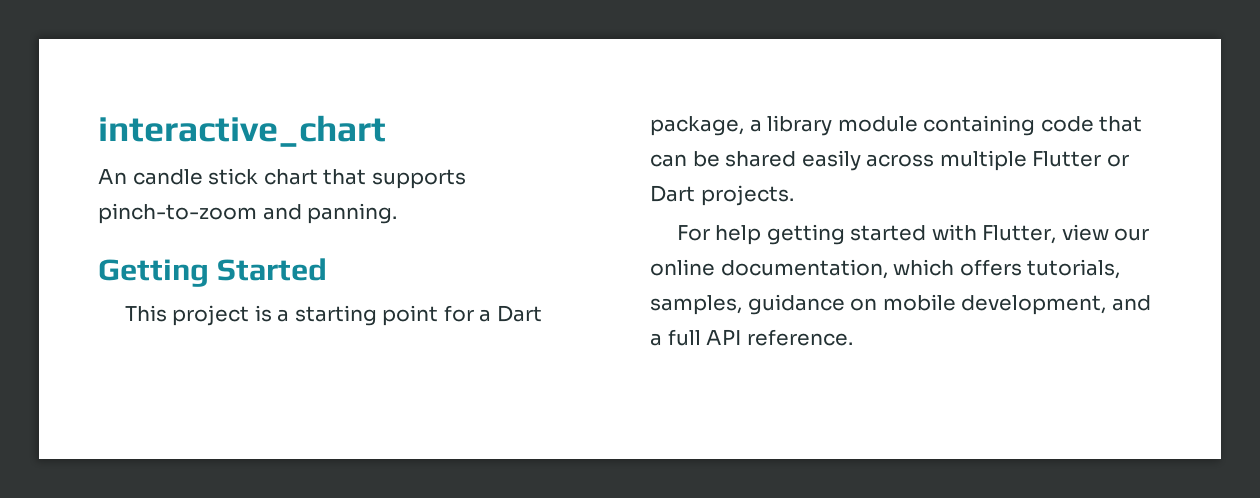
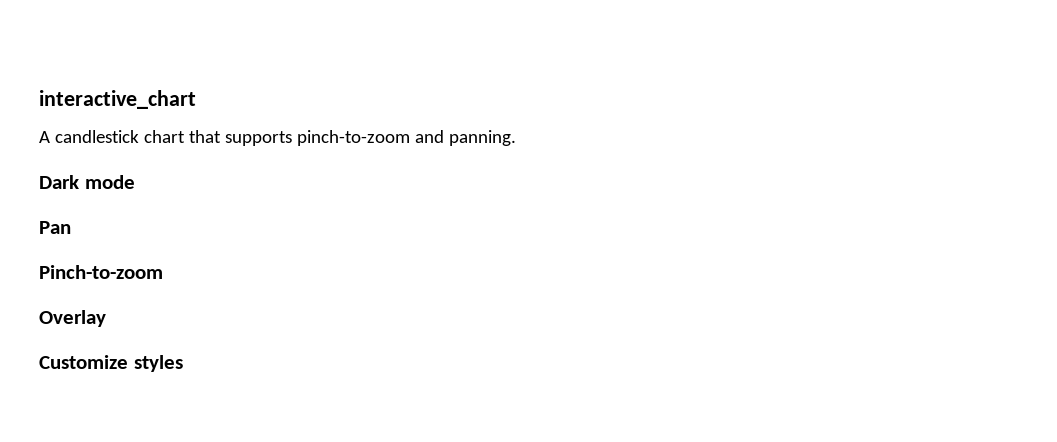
[98,168,259,185] An candle stick -> [39,130,139,143] A candlestick
[98,258,328,287] [124,305,542,326] [650,115,1143,136] [650,150,1129,171] [650,185,794,206] [676,224,1150,245] [650,259,1121,279] [650,294,1151,315] [650,329,853,346] Getting Started // This project is a starting point for a Dart package, a library module containing code that can be shared easily across multiple Flutter or Dart projects. // For help getting started with Flutter, view our online documentation, which offers tutorials, samples, guidance on mobile development, and a full API reference. -> [39,175,135,189] [39,221,71,234] [39,265,163,279] [39,310,106,327] [39,355,183,372] Dark mode // Pan // Pinch-to-zoom // Overlay // Customize styles

